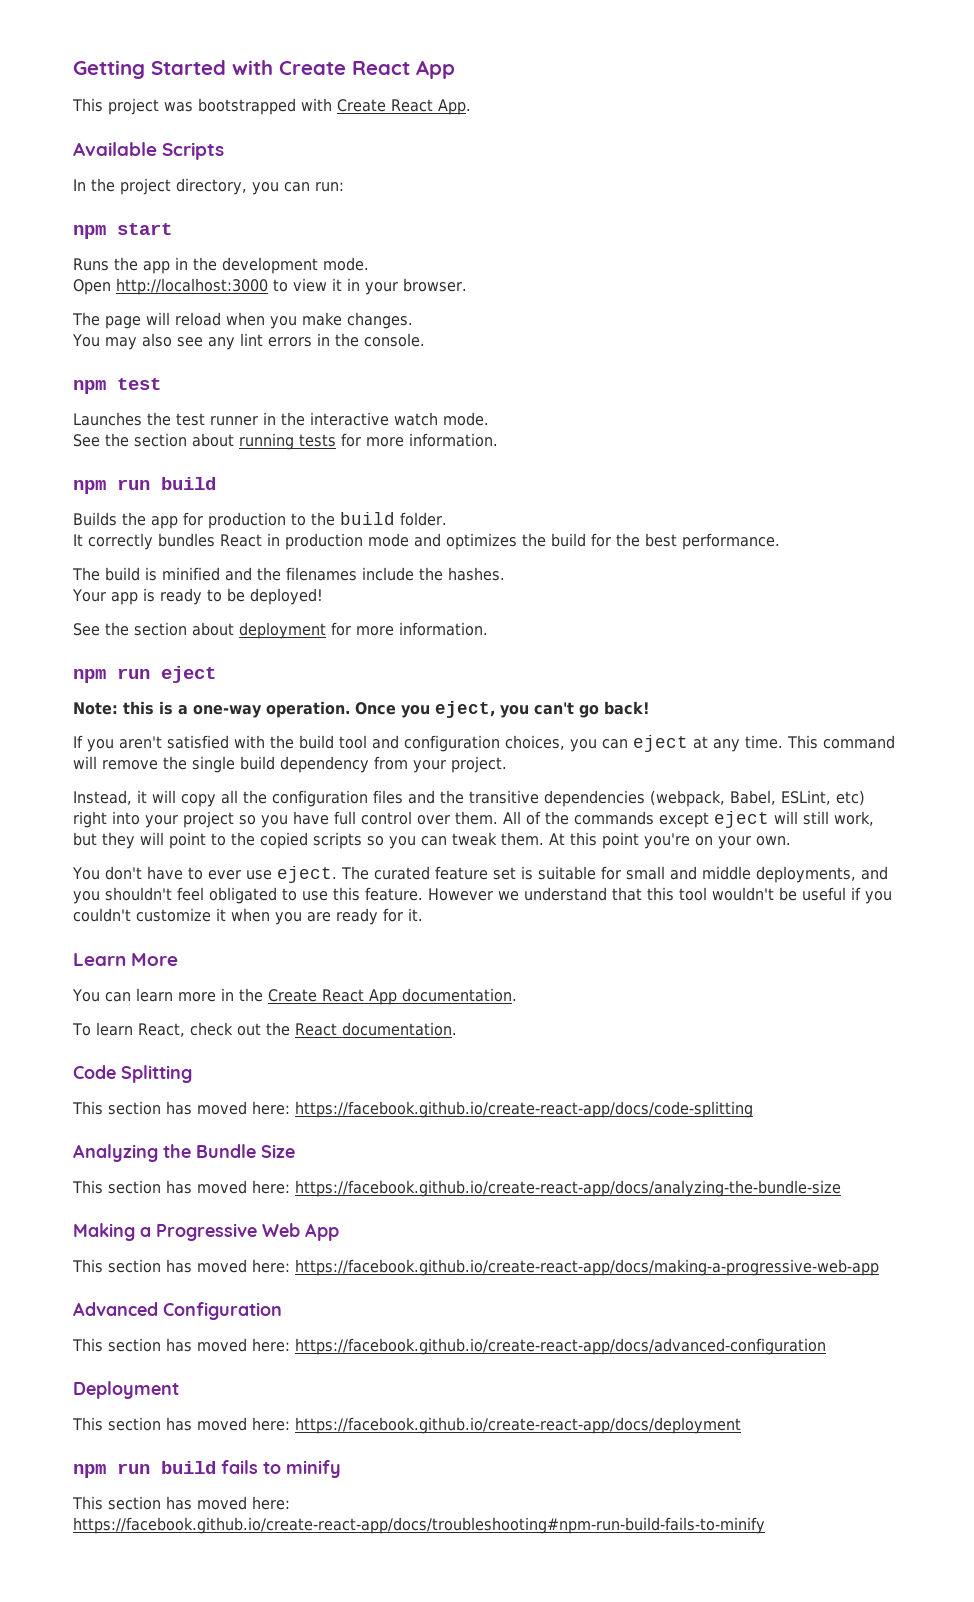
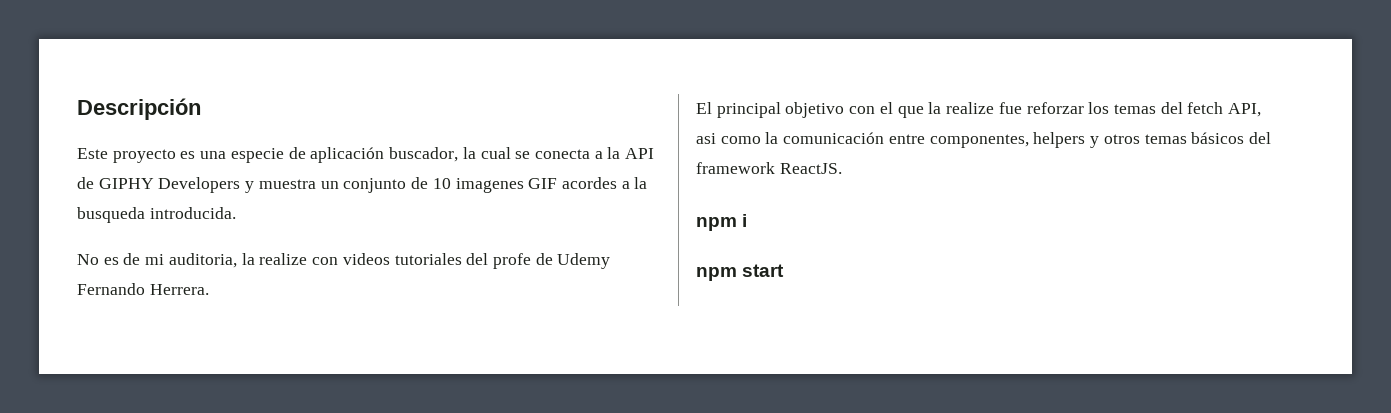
[73,60,455,79] [72,98,471,115] [73,142,225,160] [73,178,344,195] [73,223,172,239] [73,257,369,274] [73,278,467,295] [72,312,413,329] [72,333,425,350] [73,378,161,394] [73,412,489,426] [73,433,498,450] [73,477,216,494] [73,512,447,529] [73,533,780,550] [72,567,505,581] [72,588,323,605] [73,622,488,639] [73,666,216,683] [73,701,650,718] [73,735,895,752] [73,756,507,773] [73,790,865,807] [73,811,874,828] [73,832,791,849] [72,866,888,883] [73,887,892,904] [73,908,423,925] [73,953,179,966] [72,988,517,1005] [72,1022,457,1037] [73,1065,192,1083] [72,1101,753,1118] [73,1144,295,1162] [72,1180,841,1197] [73,1223,339,1241] [72,1259,879,1276] [73,1302,282,1320] [72,1338,826,1355] [73,1381,179,1399] [72,1417,741,1434] [73,1460,341,1478] [72,1496,290,1510] [73,1517,765,1534] Getting Started with Create React App // This project was bootstrapped with Create React App. // Available Scripts // In the project directory, you can run: // npm start // Runs the app in the development mode. // Open http://localhost:3000 to view it in your browser. // The page will reload when you make changes. // You may also see any lint errors in the console. // npm test // Launches the test runner in the interactive watch mode. // See the section about running tests for more information. // npm run build // Builds the app for production to the build folder. // It correctly bundles React in production mode and optimizes the build for the best performance. // The build is minified and the filenames include the hashes. // Your app is ready to be deployed! // See the section about deployment for more information. // npm run eject // Note: this is a one-way operation. Once you eject, you can't go back! // If you aren't satisfied with the build tool and configuration choices, you can eject at any time. This command will remove the single build dependency from your project. // Instead, it will copy all the configuration files and the transitive dependencies (webpack, Babel, ESLint, etc) right into your project so you have full control over them. All of the commands except eject will still work, but they will point to the copied scripts so you can tweak them. At this point you're on your own. // You don't have to ever use eject. The curated feature set is suitable for small and middle deployments, and you shouldn't feel obligated to use this feature. However we understand that this tool wouldn't be useful if you couldn't customize it when you are ready for it. // Learn More // You can learn more in the Create React App documentation. // To learn React, check out the React documentation. // Code Splitting // This section has moved here: https://facebook.github.io/create-react-app/docs/code-splitting // Analyzing the Bundle Size // This section has moved here: https://facebook.github.io/create-react-app/docs/analyzing-the-bundle-size // Making a Progressive Web App // This section has moved here: https://facebook.github.io/create-react-app/docs/making-a-progressive-web-app // Advanced Configuration // This section has moved here: https://facebook.github.io/create-react-app/docs/advanced-configuration // Deployment // This section has moved here: https://facebook.github.io/create-react-app/docs/deployment // npm run build fails to minify // This section has moved here: https://facebook.github.io/create-react-app/docs/troubleshooting#npm-run-build-fails-to-minify -> [77,98,201,120] [77,147,655,163] [77,177,648,193] [77,207,236,223] [77,253,611,269] [77,283,209,295] [696,102,1262,118] [696,132,1271,148] [696,162,842,174] [696,214,748,231] [696,264,785,281] Descripción // Este proyecto es una especie de aplicación buscador, la cual se conecta a la API de GIPHY Developers y muestra un conjunto de 10 imagenes GIF acordes a la busqueda introducida. // No es de mi auditoria, la realize con videos tutoriales del profe de Udemy Fernando Herrera. // El principal objetivo con el que la realize fue reforzar los temas del fetch API, asi como la comunicación entre componentes, helpers y otros temas básicos del framework ReactJS. // npm i // npm start

